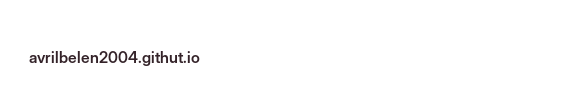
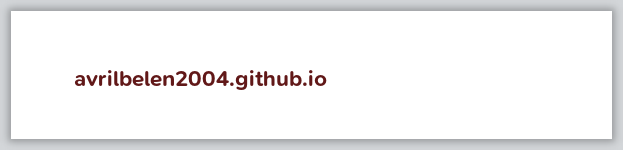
[29,51,200,66] avrilbelen2004.githut.io -> [74,70,327,90] avrilbelen2004.github.io

